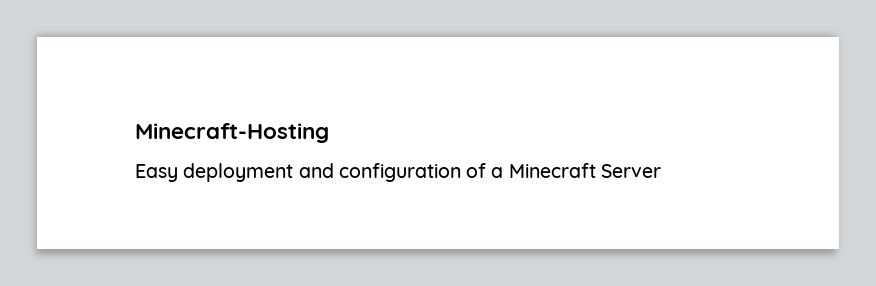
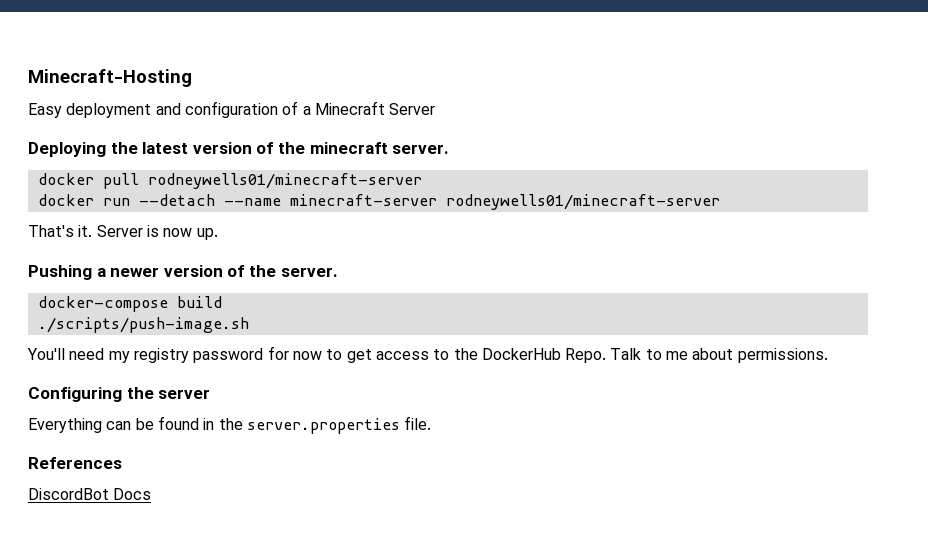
(661, 171) none -> [28,142,450,157] [37,173,422,189] [37,194,720,210] [28,225,218,240] [28,265,338,280] [37,296,222,312] [37,317,249,333] [27,346,828,363] [28,387,211,402] [28,416,432,434] [28,457,122,469] [28,488,152,500] // Deploying the latest version of the minecraft server. // docker pull rodneywells01/minecraft-server // docker run --detach --name minecraft-server rodneywells01/minecraft-server // That's it. Server is now up. // Pushing a newer version of the server. // docker-compose build // ./scripts/push-image.sh // You'll need my registry password for now to get access to the DockerHub Repo. Talk to me about permissions. // Configuring the server // Everything can be found in the server.properties file. // References // DiscordBot Docs

